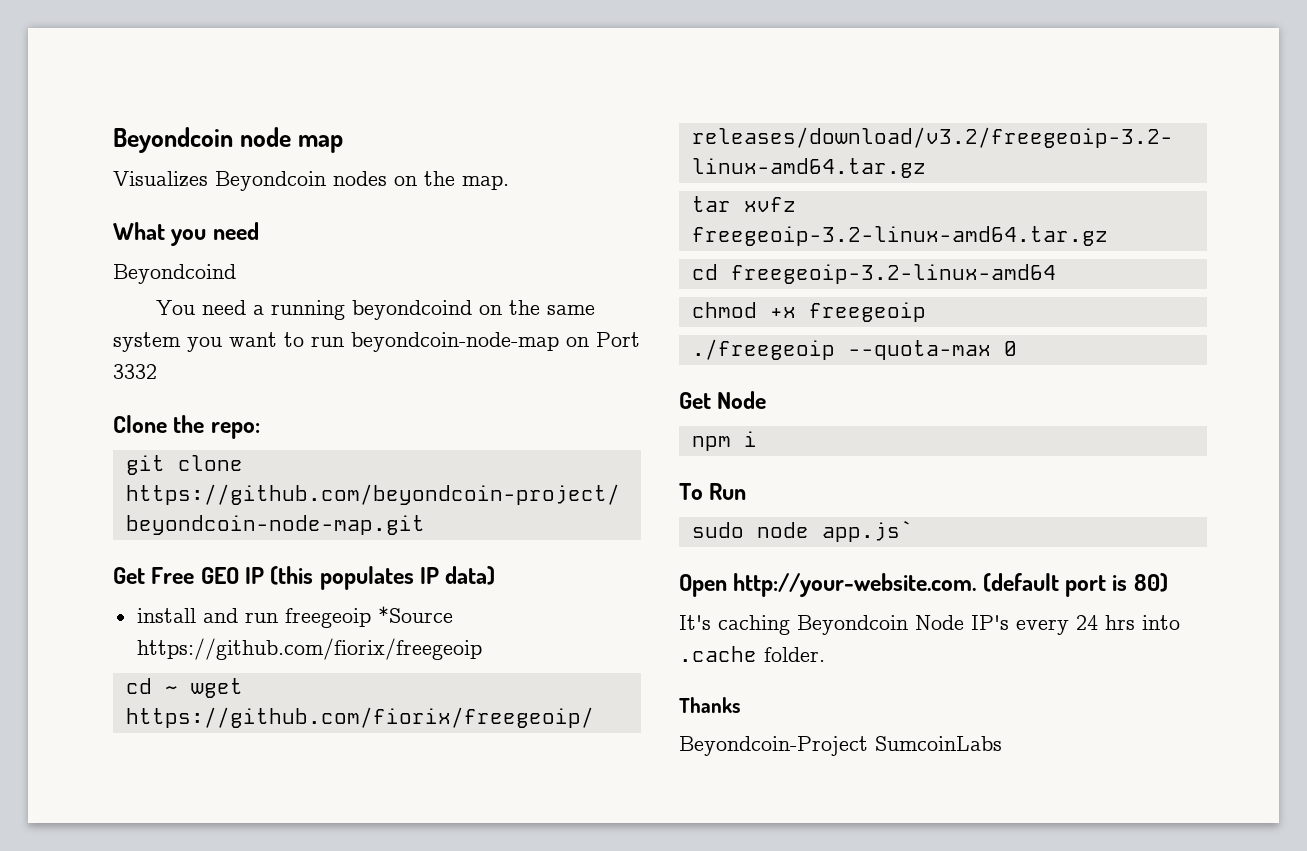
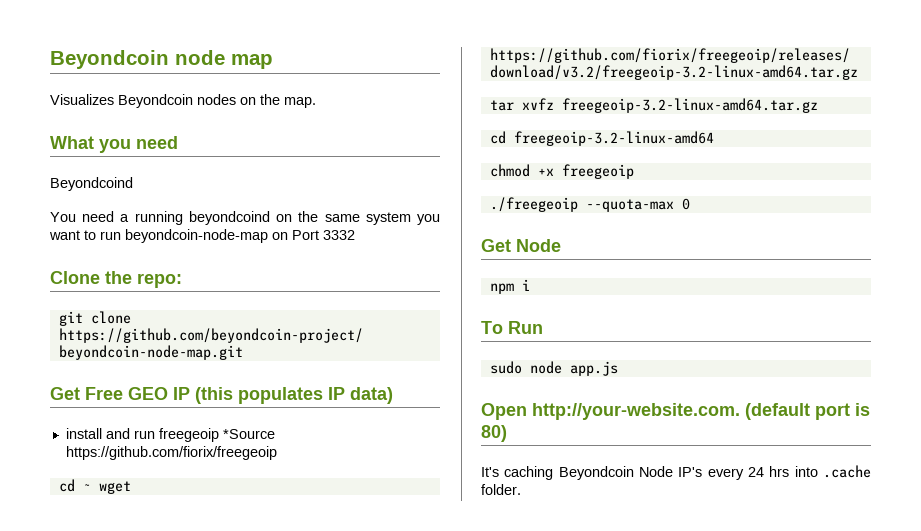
[821,520,913,542] app.js` -> [569,361,618,376] app.js
[679,697,740,713] [679,736,1002,756] // Thanks // Beyondcoin-Project SumcoinLabs -> (521, 489) none

